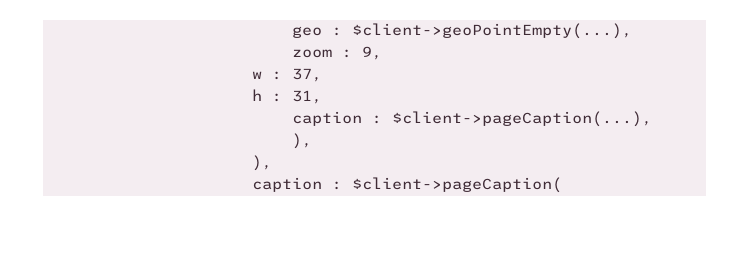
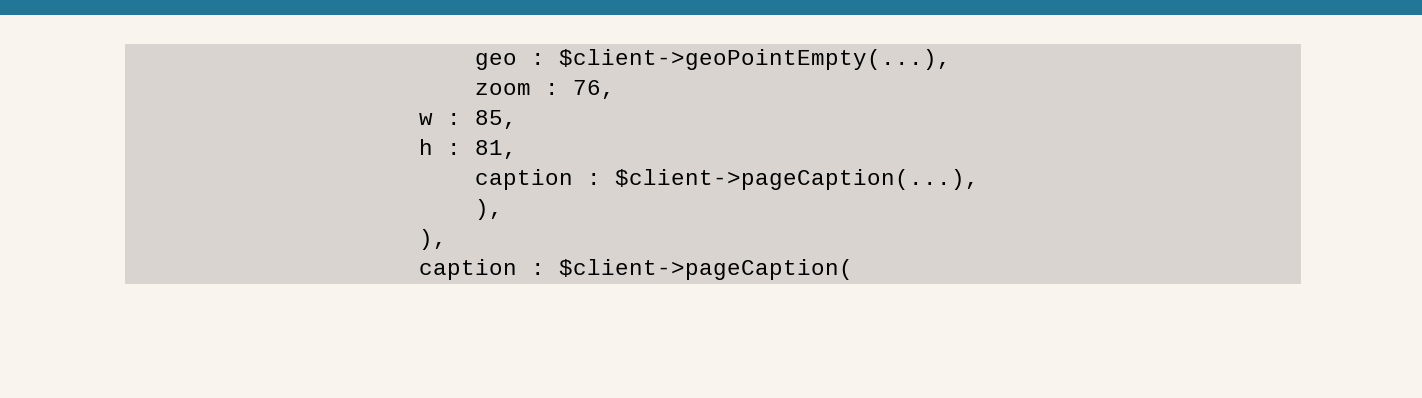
[361,46,382,60] 9, -> [573,80,616,99] 76,
[291,68,322,82] 37, -> [475,110,518,129] 85,
[291,90,322,104] 31, -> [475,140,518,159] 81,

